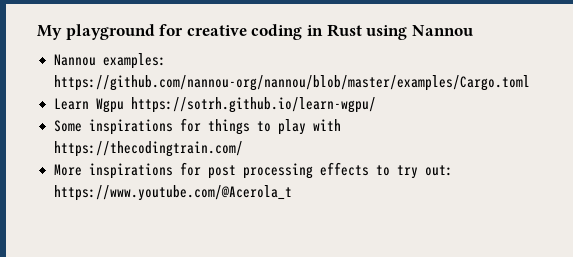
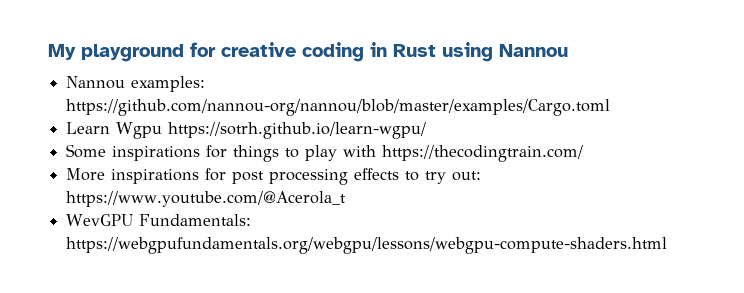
(292, 193) none -> [66,214,252,226] [66,237,668,254] // WevGPU Fundamentals: https://webgpufundamentals.org/webgpu/lessons/webgpu-compute-shaders.html

